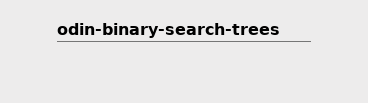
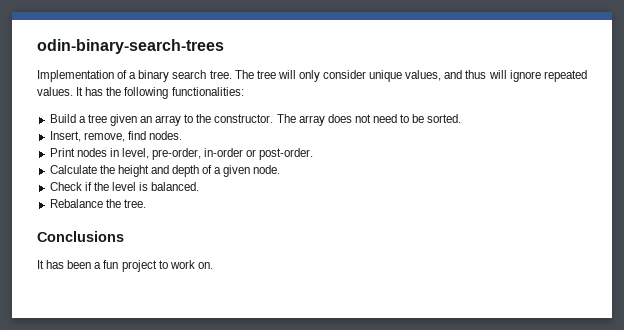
(280, 30) none -> [37,70,587,82] [37,87,244,99] [49,114,462,126] [49,131,182,142] [49,148,314,160] [49,165,281,177] [49,182,200,191] [49,199,146,208] [37,231,124,242] [37,260,213,272] // Implementation of a binary search tree. The tree will only consider unique values, and thus will ignore repeated values. It has the following functionalities: // Build a tree given an array to the constructor. The array does not need to be sorted. // Insert, remove, find nodes. // Print nodes in level, pre-order, in-order or post-order. // Calculate the height and depth of a given node. // Check if the level is balanced. // Rebalance the tree. // Conclusions // It has been a fun project to work on.

